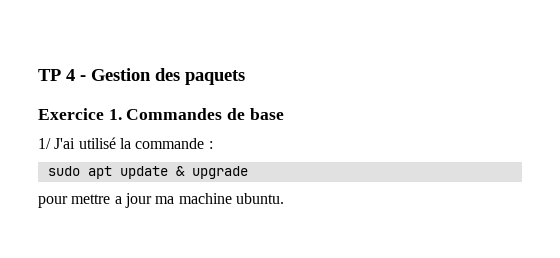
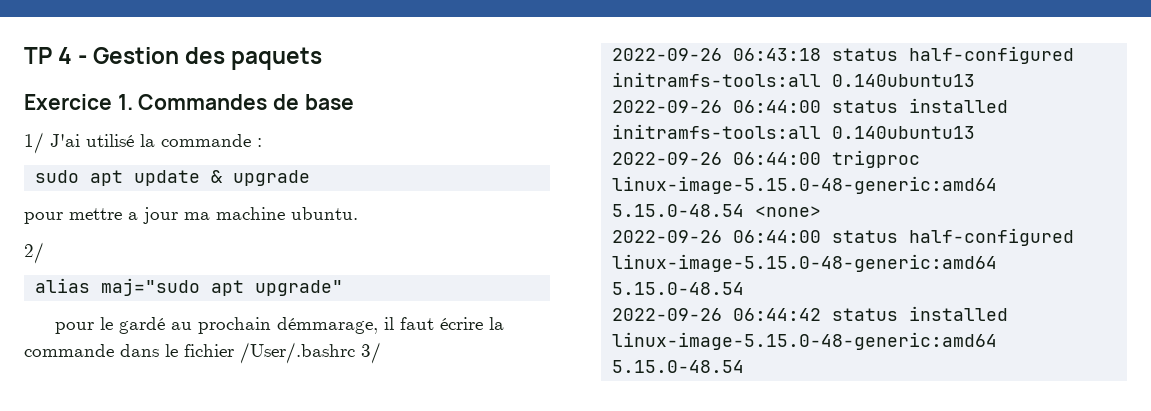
(284, 198) none -> [24,242,44,264] [35,278,344,296] [55,317,505,334] [24,342,381,364] [612,46,1075,64] [612,72,976,87] [612,98,1009,113] [612,124,976,139] [612,150,921,168] [612,176,998,194] [612,204,822,217] [612,228,1075,246] [612,254,998,272] [612,282,745,295] [612,306,1009,321] [612,332,998,350] [612,360,745,373] // 2/ // alias maj="sudo apt upgrade" // pour le gardé au prochain démmarage, il faut écrire la commande dans le fichier /User/.bashrc 3/ // 2022-09-26 06:43:18 status half-configured initramfs-tools:all 0.140ubuntu13 // 2022-09-26 06:44:00 status installed initramfs-tools:all 0.140ubuntu13 // 2022-09-26 06:44:00 trigproc linux-image-5.15.0-48-generic:amd64 5.15.0-48.54 <none> // 2022-09-26 06:44:00 status half-configured linux-image-5.15.0-48-generic:amd64 5.15.0-48.54 // 2022-09-26 06:44:42 status installed linux-image-5.15.0-48-generic:amd64 5.15.0-48.54

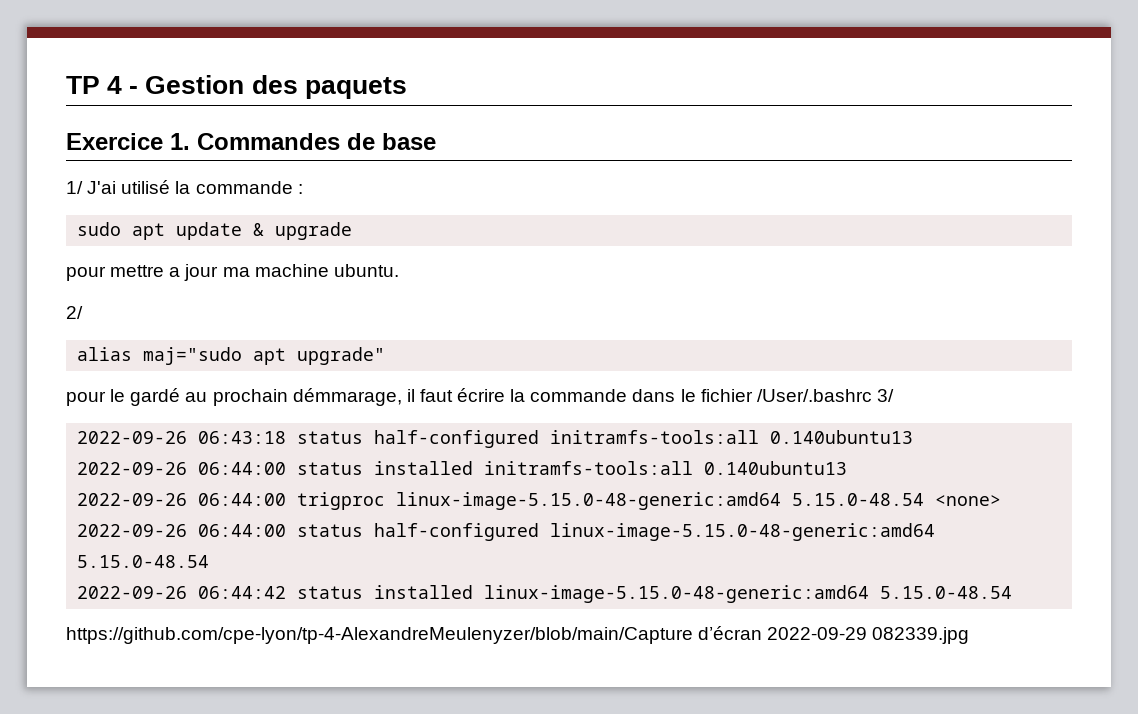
(745, 366) none -> [66,626,970,644] // https://github.com/cpe-lyon/tp-4-AlexandreMeulenyzer/blob/main/Capture d’écran 2022-09-29 082339.jpg

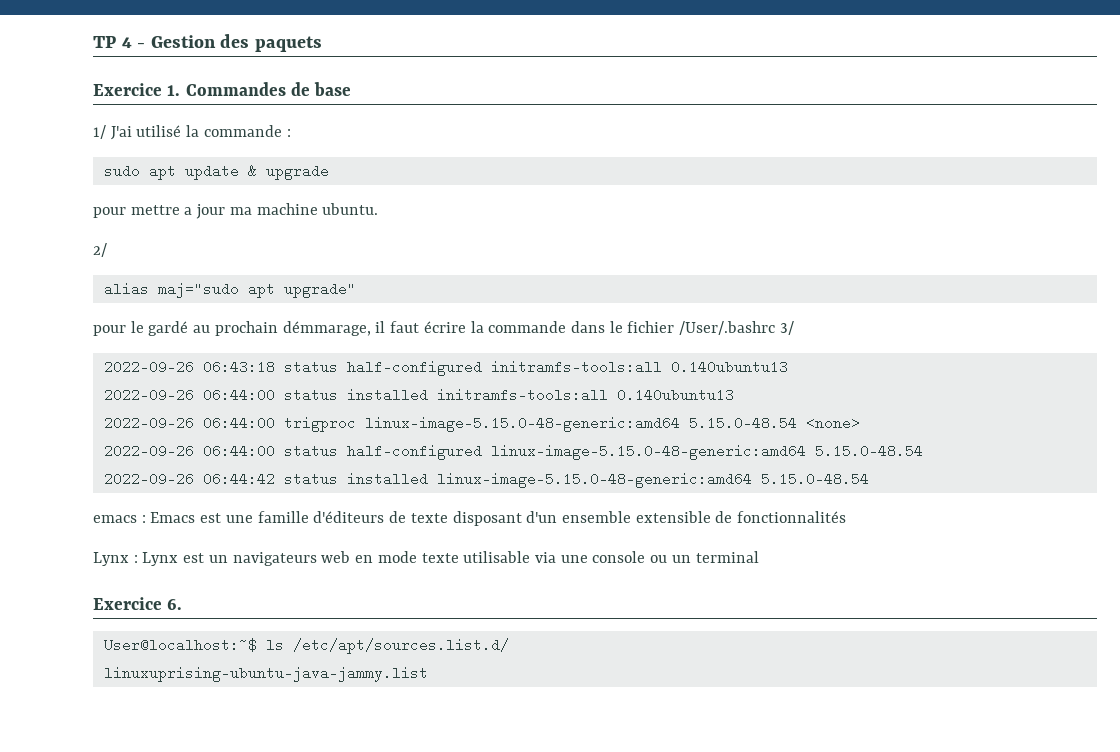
[66,626,970,644] https://github.com/cpe-lyon/tp-4-AlexandreMeulenyzer/blob/main/Capture d’écran 2022-09-29 082339.jpg -> [93,511,847,526] [93,551,759,566] [93,597,183,610] [103,638,509,654] [103,666,428,682] emacs : Emacs est une famille d'éditeurs de texte disposant d'un ensemble extensible de fonctionnalités // Lynx : Lynx est un navigateurs web en mode texte utilisable via une console ou un terminal // Exercice 6. // User@localhost:~$ ls /etc/apt/sources.list.d/ // linuxuprising-ubuntu-java-jammy.list

